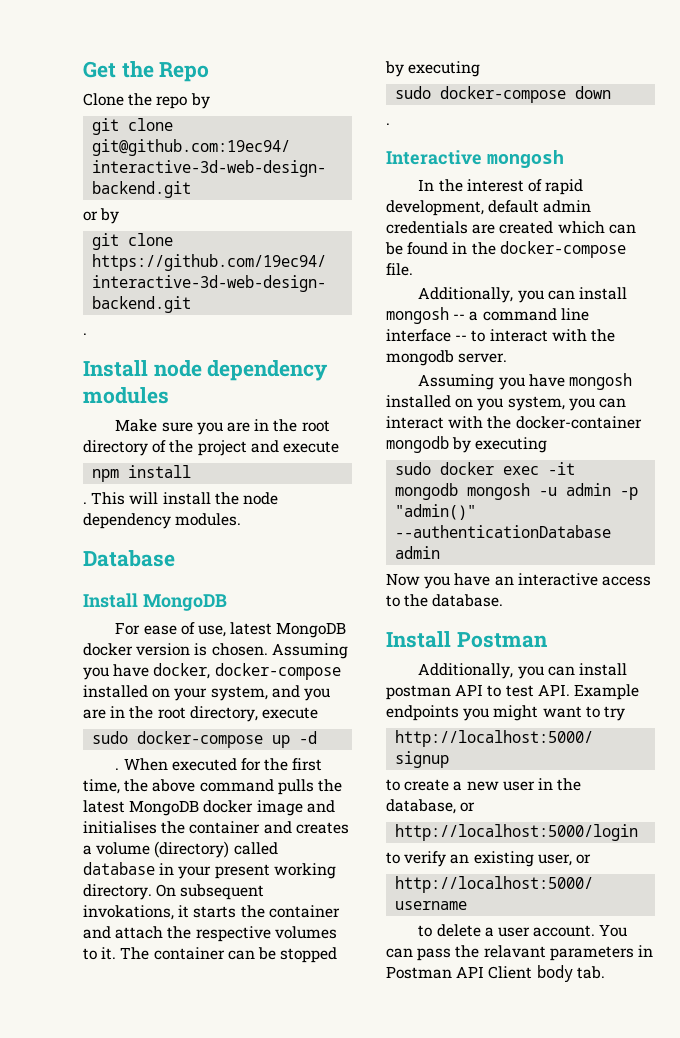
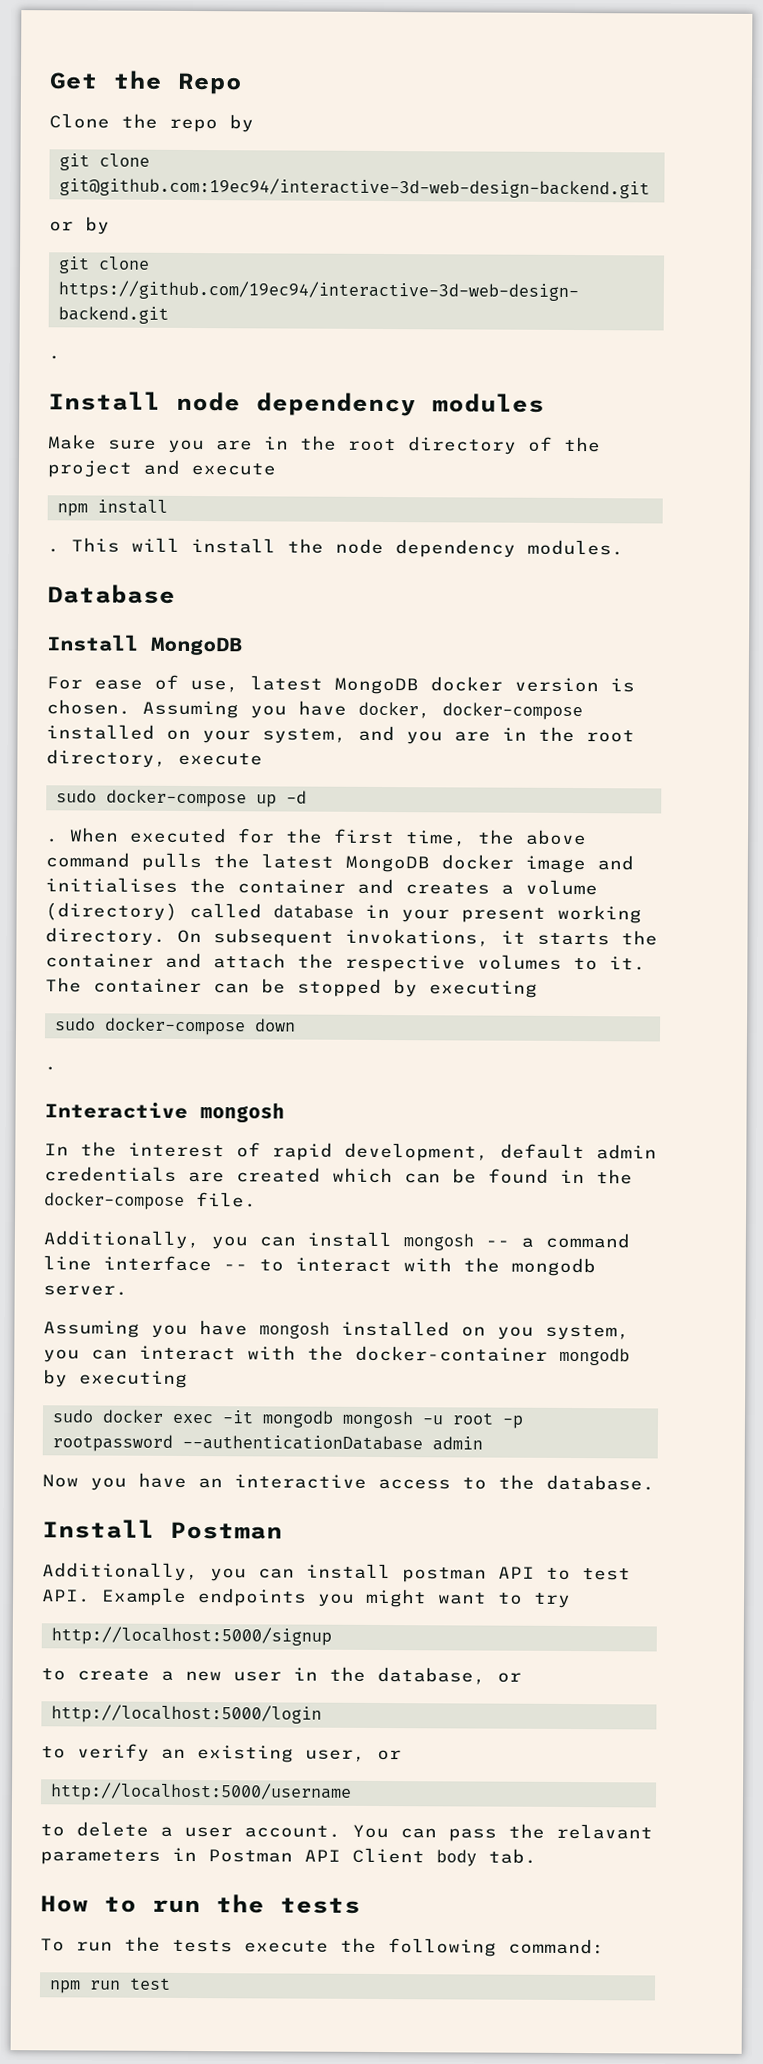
[566,483,639,500] [395,504,477,520] admin -p "admin()" -> [451,1412,523,1429] [51,1434,173,1452] root -p rootpassword
(605, 972) none -> [40,1894,361,1914] [40,1936,605,1957] [48,1977,171,1994] // How to run the tests // To run the tests execute the following command: // npm run test

